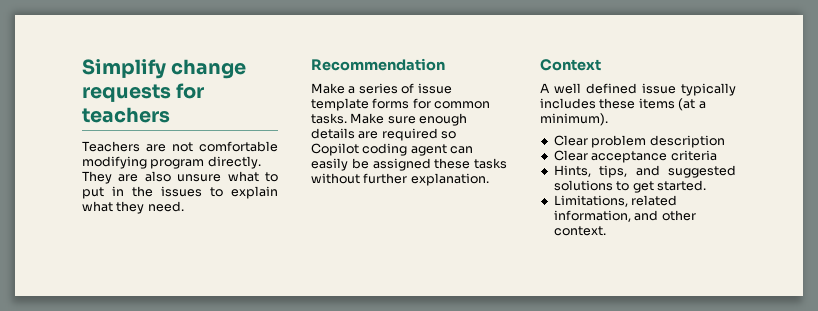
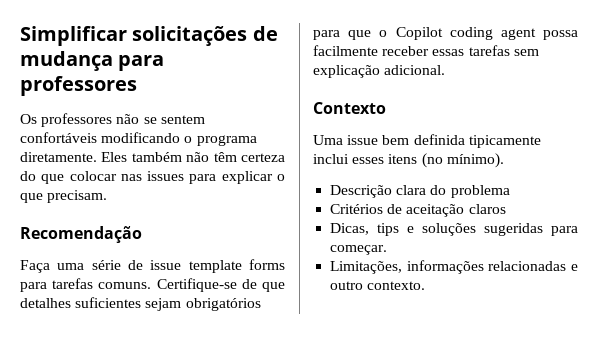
[82,59,247,79] [82,83,205,102] [82,107,170,123] [82,141,278,152] [82,156,261,169] [82,171,278,184] [82,186,278,199] [82,201,184,214] [311,58,445,71] [311,83,452,94] [311,98,491,111] [311,113,468,126] [311,128,457,141] [311,143,474,156] [311,158,507,171] [311,173,489,186] [540,59,601,71] [540,83,736,96] [540,98,706,111] [540,113,608,126] [553,135,725,148] [553,150,717,163] [553,165,736,178] [553,180,706,193] [553,195,678,207] [553,210,696,222] [553,226,606,236] Simplify change requests for teachers // Teachers are not comfortable modifying program directly. They are also unsure what to put in the issues to explain what they need. // Recommendation // Make a series of issue template forms for common tasks. Make sure enough details are required so Copilot coding agent can easily be assigned these tasks without further explanation. // Context // A well defined issue typically includes these items (at a minimum). // Clear problem description // Clear acceptance criteria // Hints, tips, and suggested solutions to get started. // Limitations, related information, and other context. -> [20,26,278,46] [20,51,165,71] [20,76,137,96] [20,113,205,127] [20,132,257,146] [20,152,285,162] [20,171,285,184] [20,190,108,203] [20,226,142,243] [20,259,285,273] [20,278,285,292] [20,297,261,311] [313,27,578,40] [313,45,539,56] [313,65,446,78] [313,102,386,114] [313,134,541,148] [313,153,504,168] [330,185,510,198] [330,204,506,217] [330,223,578,236] [330,245,388,255] [330,260,578,274] [330,281,426,290] Simplificar solicitações de mudança para professores // Os professores não se sentem confortáveis modificando o programa diretamente. Eles também não têm certeza do que colocar nas issues para explicar o que precisam. // Recomendação // Faça uma série de issue template forms para tarefas comuns. Certifique-se de que detalhes suficientes sejam obrigatórios para que o Copilot coding agent possa facilmente receber essas tarefas sem explicação adicional. // Contexto // Uma issue bem definida tipicamente inclui esses itens (no mínimo). // Descrição clara do problema // Critérios de aceitação claros // Dicas, tips e soluções sugeridas para começar. // Limitações, informações relacionadas e outro contexto.

